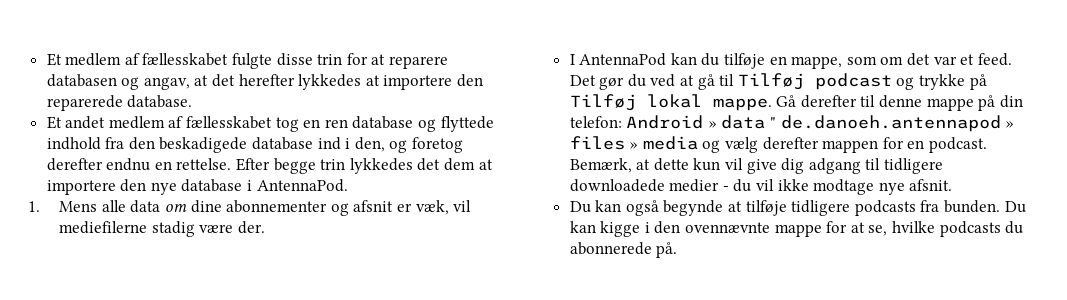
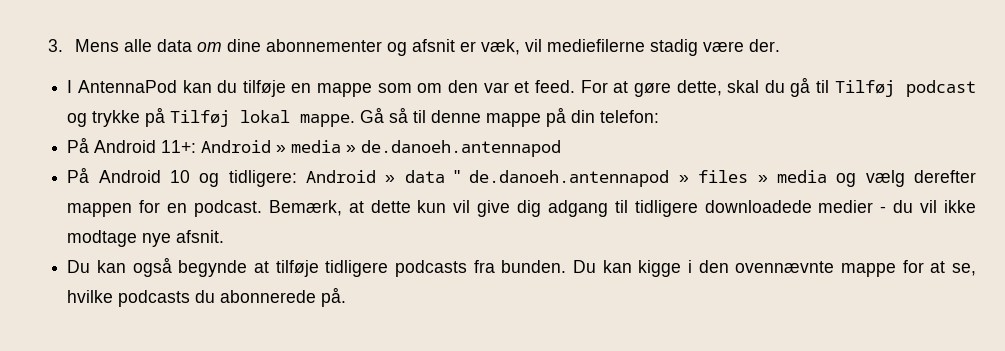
[46,53,449,69] [46,74,484,90] [46,95,193,111] [46,116,494,132] [46,137,464,153] [46,158,493,174] [46,179,348,195] [28,201,40,212] Et medlem af fællesskabet fulgte disse trin for at reparere databasen og angav, at det herefter lykkedes at importere den reparerede database. // Et andet medlem af fællesskabet tog en ren database og flyttede indhold fra den beskadigede database ind i den, og foretog derefter endnu en rettelse. Efter begge trin lykkedes det dem at importere den nye database i AntennaPod. // 1. -> [48,39,63,52] 3.
[791,56,843,69] mappe, -> [317,83,373,97] mappe
[907,53,931,66] det -> [448,80,479,93] den
[569,74,695,90] Det gør du ved at -> [580,80,785,97] For at gøre dette, skal du
[800,95,857,108] derefter -> [389,107,409,123] så
(622, 122) none -> [67,137,562,157] [67,167,297,187] // På Android 11+: Android » media » de.danoeh.antennapod // På Android 10 og tidligere:

